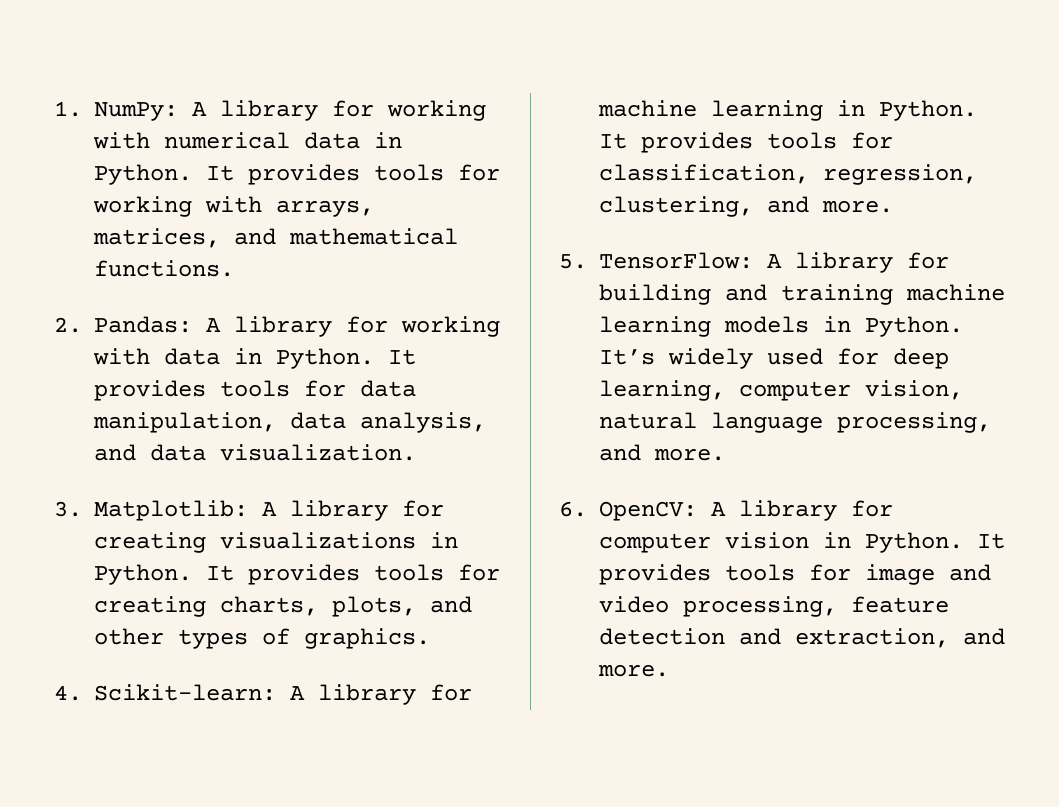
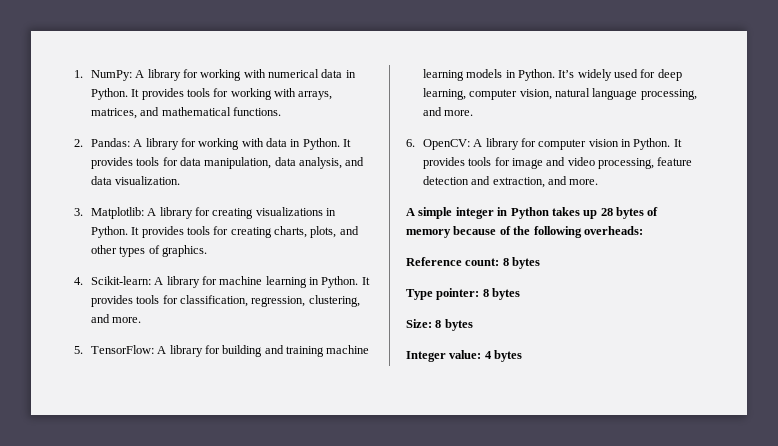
(669, 670) none -> [406,207,659,219] [406,226,643,238] [406,257,541,269] [406,288,521,300] [406,319,473,331] [406,350,523,362] // A simple integer in Python takes up 28 bytes of memory because of the following overheads: // Reference count: 8 bytes // Type pointer: 8 bytes // Size: 8 bytes // Integer value: 4 bytes

